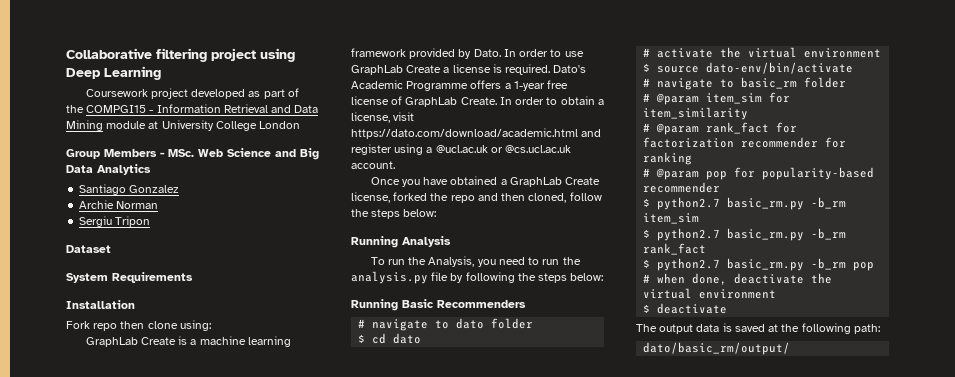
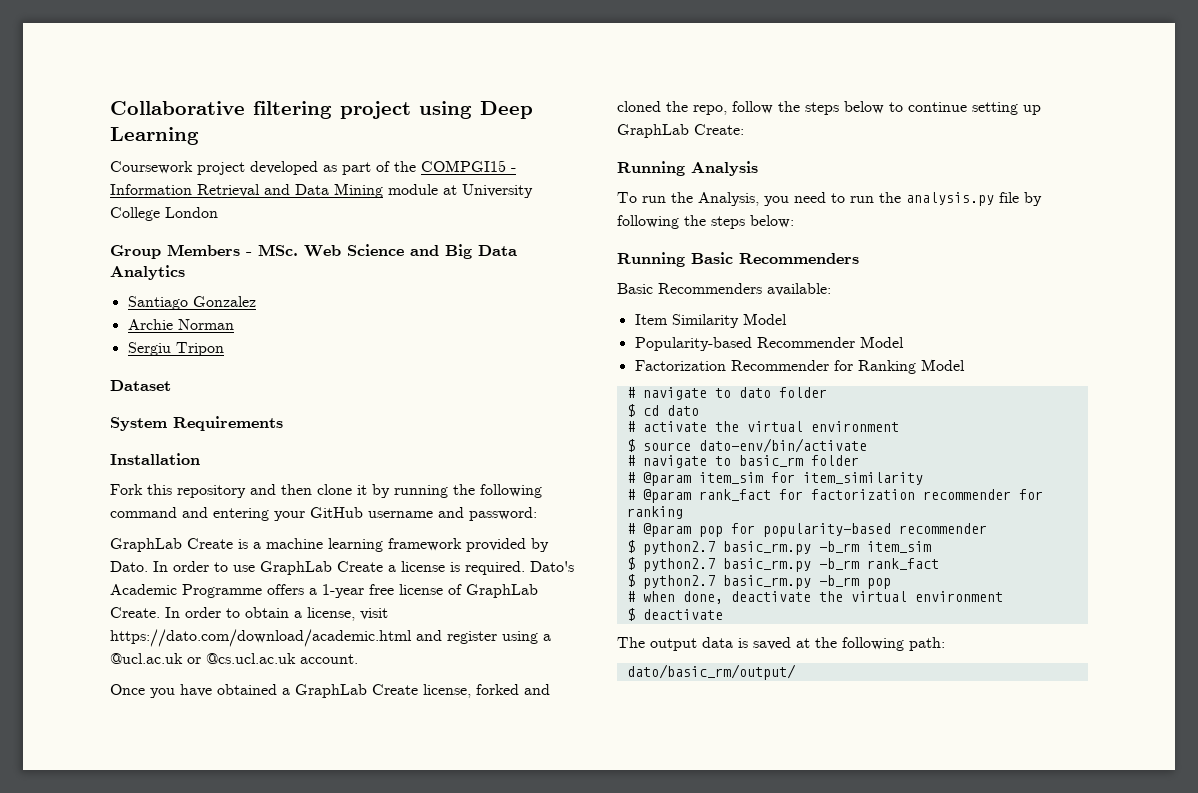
[93,320,211,331] repo then clone using: -> [147,484,542,498] [110,507,537,521] this repository and then clone it by running the following command and entering your GitHub username and password:
[430,192,602,203] [351,209,437,219] the repo and then cloned, follow the steps below: -> [524,684,550,695] [617,101,1041,115] [617,124,744,138] and cloned the repo, follow the steps below to continue setting up GraphLab Create:
(526, 304) none -> [617,283,831,296] [634,313,787,328] [634,336,904,351] [634,359,965,374] // Basic Recommenders available: // Item Similarity Model // Popularity-based Recommender Model // Factorization Recommender for Ranking Model

